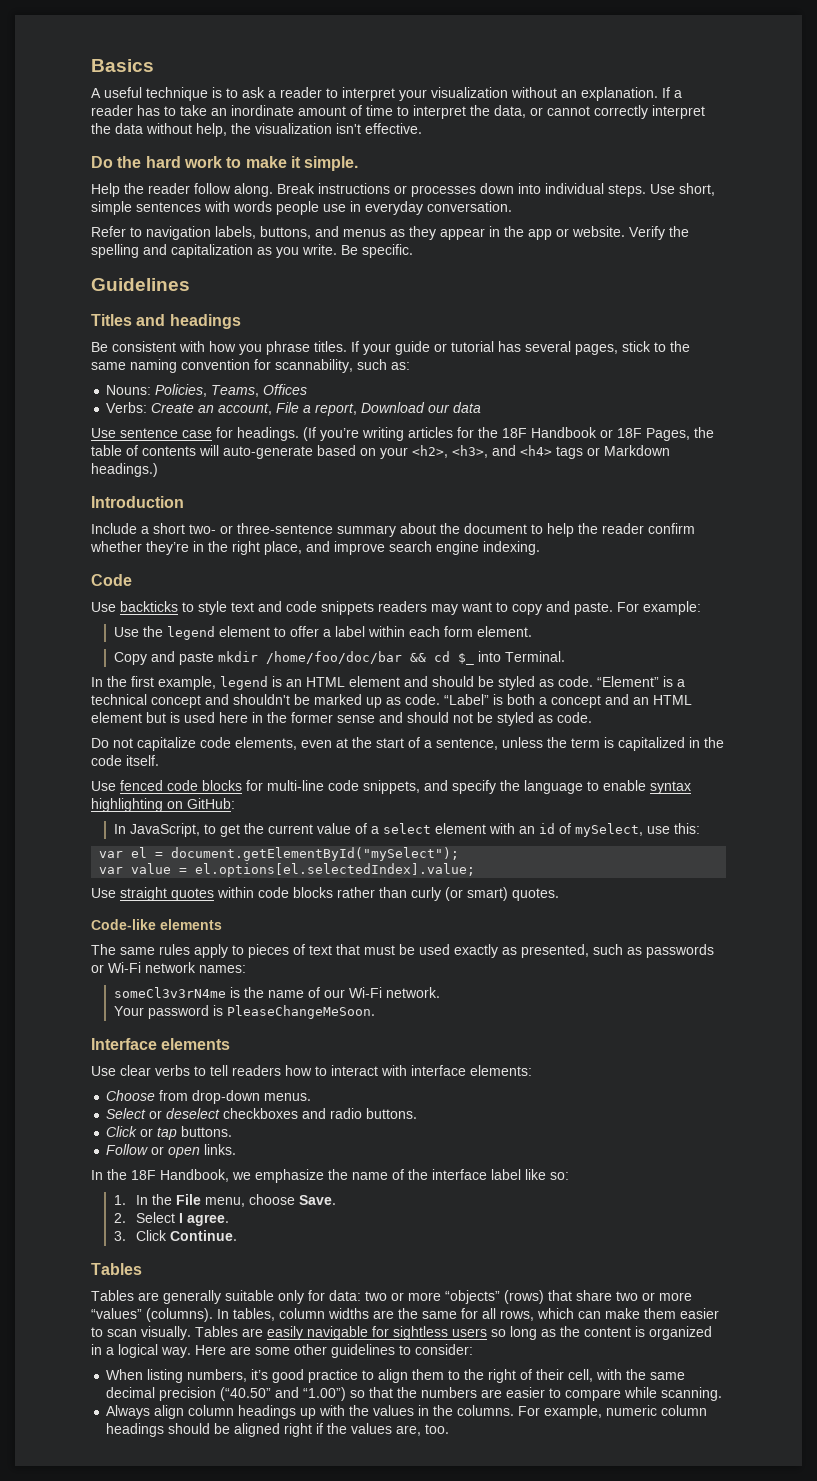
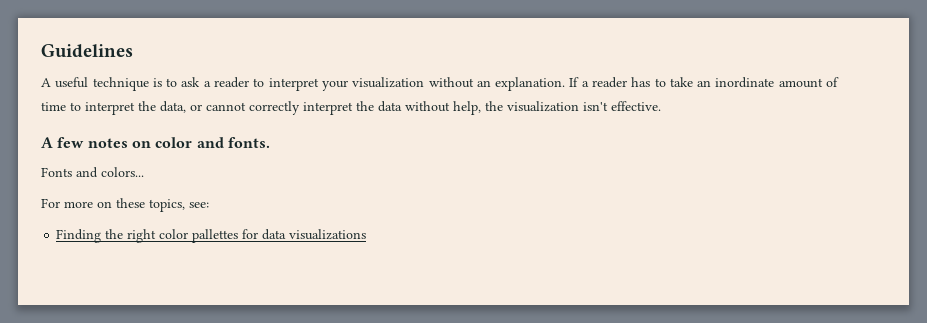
[91,59,154,72] Basics -> [41,44,133,58] Guidelines
[91,156,359,171] [91,183,715,197] [91,201,512,215] [91,226,689,240] [91,244,413,258] [91,278,190,291] [91,314,241,329] [91,341,690,355] [91,359,410,373] [106,384,308,397] [106,402,482,416] [91,427,714,441] [91,445,670,459] [91,463,158,477] [91,496,184,508] [91,523,695,537] [90,541,540,555] [91,574,132,586] [91,601,701,615] [113,626,532,640] [113,651,565,665] [91,676,685,690] [91,694,692,708] [91,712,592,726] [91,737,724,751] [91,755,159,766] [91,780,691,794] [91,798,235,812] [113,823,700,837] [99,847,460,861] [99,863,476,877] [91,887,559,901] [91,919,222,930] [91,944,714,958] [91,962,246,973] [113,987,440,998] [113,1005,375,1019] [91,1038,231,1050] [91,1065,532,1076] [106,1090,312,1104] [106,1108,418,1119] [106,1126,233,1140] [106,1144,237,1158] [91,1169,569,1183] [113,1194,337,1207] [113,1212,230,1226] [113,1230,238,1241] [91,1263,142,1275] [91,1290,692,1304] [91,1308,719,1322] [91,1326,712,1340] [91,1344,473,1358] [106,1369,686,1383] [106,1387,723,1401] [106,1405,708,1419] [106,1423,450,1437] Do the hard work to make it simple. // Help the reader follow along. Break instructions or processes down into individual steps. Use short, simple sentences with words people use in everyday conversation. // Refer to navigation labels, buttons, and menus as they appear in the app or website. Verify the spelling and capitalization as you write. Be specific. // Guidelines // Titles and headings // Be consistent with how you phrase titles. If your guide or tutorial has several pages, stick to the same naming convention for scannability, such as: // Nouns: Policies, Teams, Offices // Verbs: Create an account, File a report, Download our data // Use sentence case for headings. (If you’re writing articles for the 18F Handbook or 18F Pages, the table of contents will auto-generate based on your <h2>, <h3>, and <h4> tags or Markdown headings.) // Introduction // Include a short two- or three-sentence summary about the document to help the reader confirm whether they’re in the right place, and improve search engine indexing. // Code // Use backticks to style text and code snippets readers may want to copy and paste. For example: // Use the legend element to offer a label within each form element. // Copy and paste mkdir /home/foo/doc/bar && cd $_ into Terminal. // In the first example, legend is an HTML element and should be styled as code. “Element” is a technical concept and shouldn't be marked up as code. “Label” is both a concept and an HTML element but is used here in the former sense and should not be styled as code. // Do not capitalize code elements, even at the start of a sentence, unless the term is capitalized in the code itself. // Use fenced code blocks for multi-line code snippets, and specify the language to enable syntax highlighting on GitHub: // In JavaScript, to get the current value of a select element with an id of mySelect, use this: // var el = document.getElementById("mySelect"); // var value = el.options[el.selectedIndex].value; // Use straight quotes within code blocks rather than curly (or smart) quotes. // Code-like elements // The same rules apply to pieces of text that must be used exactly as presented, such as passwords or Wi-Fi network names: // someCl3v3rN4me is the name of our Wi-Fi network. // Your password is PleaseChangeMeSoon. // Interface elements // Use clear verbs to tell readers how to interact with interface elements: // Choose from drop-down menus. // Select or deselect checkboxes and radio buttons. // Click or tap buttons. // Follow or open links. // In the 18F Handbook, we emphasize the name of the interface label like so: // 1. In the File menu, choose Save. // 2. Select I agree. // 3. Click Continue. // Tables // Tables are generally suitable only for data: two or more “objects” (rows) that share two or more “values” (columns). In tables, column widths are the same for all rows, which can make them easier to scan visually. Tables are easily navigable for sightless users so long as the content is organized in a logical way. Here are some other guidelines to consider: // When listing numbers, it’s good practice to align them to the right of their cell, with the same decimal precision (“40.50” and “1.00”) so that the numbers are easier to compare while scanning. // Always align column headings up with the values in the columns. For example, numeric column headings should be aligned right if the values are, too. -> [41,137,270,148] [41,167,144,178] [41,198,209,212] [56,229,367,243] A few notes on color and fonts. // Fonts and colors... // For more on these topics, see: // Finding the right color pallettes for data visualizations

